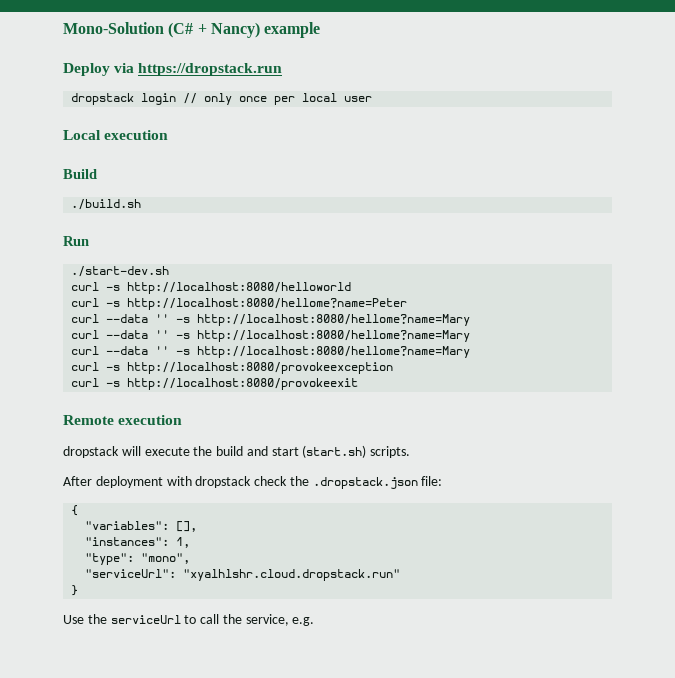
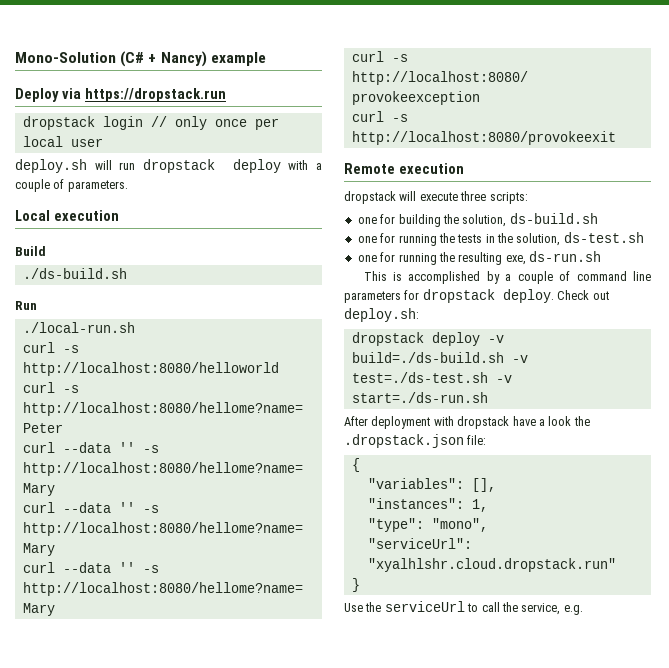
(373, 99) none -> [15,159,322,173] [15,179,128,192] // deploy.sh will run dropstack deploy with a couple of parameters.
[71,199,142,210] ./build.sh -> [22,268,127,279] ./ds-build.sh
[71,266,170,277] ./start-dev.sh -> [22,322,135,333] ./local-run.sh
[193,445,411,458] the build and start (start.sh) scripts. -> [460,191,528,204] [357,213,598,227] [357,232,644,246] [357,251,601,265] [363,271,651,284] [344,289,609,303] [344,308,419,322] [351,332,504,346] [351,352,528,363] [351,372,512,383] [351,392,488,403] three scripts: // one for building the solution, ds-build.sh // one for running the tests in the solution, ds-test.sh // one for running the resulting exe, ds-run.sh // This is accomplished by a couple of command line parameters for dropstack deploy. Check out deploy.sh: // dropstack deploy -v build=./ds-build.sh -v test=./ds-test.sh -v start=./ds-run.sh
[254,476,288,486] check -> [512,416,572,426] have a look

